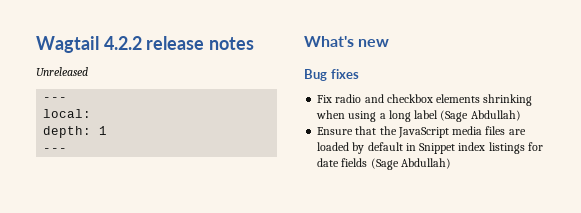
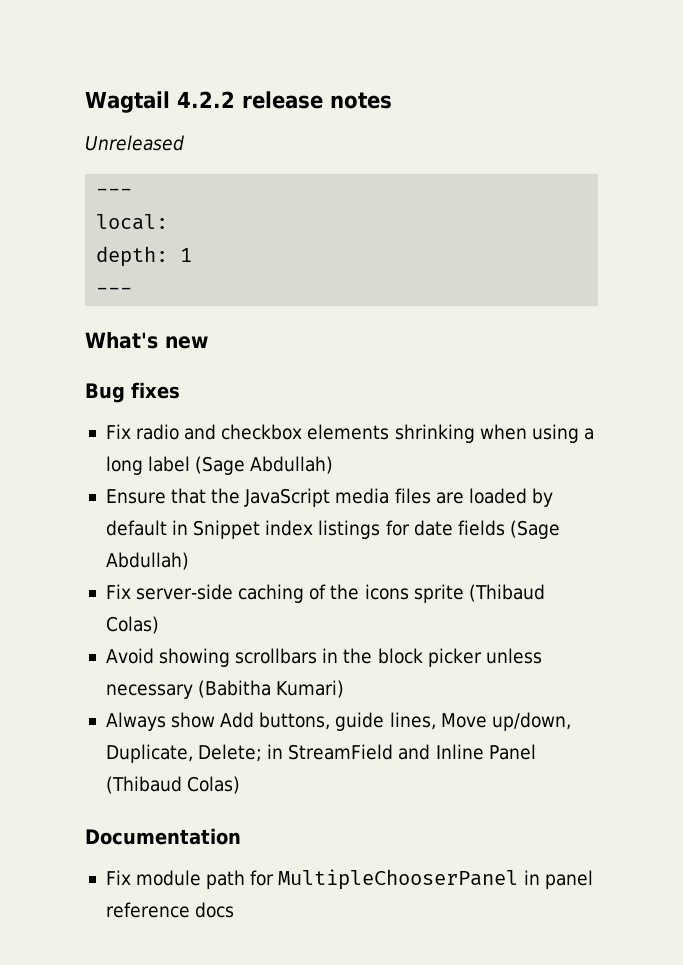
(451, 163) none -> [105,584,545,603] [105,616,159,634] [105,648,542,667] [105,680,345,699] [105,712,571,731] [105,744,536,763] [105,776,241,794] [85,828,241,845] [105,869,593,890] [105,902,235,918] // Fix server-side caching of the icons sprite (Thibaud Colas) // Avoid showing scrollbars in the block picker unless necessary (Babitha Kumari) // Always show Add buttons, guide lines, Move up/down, Duplicate, Delete; in StreamField and Inline Panel (Thibaud Colas) // Documentation // Fix module path for MultipleChooserPanel in panel reference docs

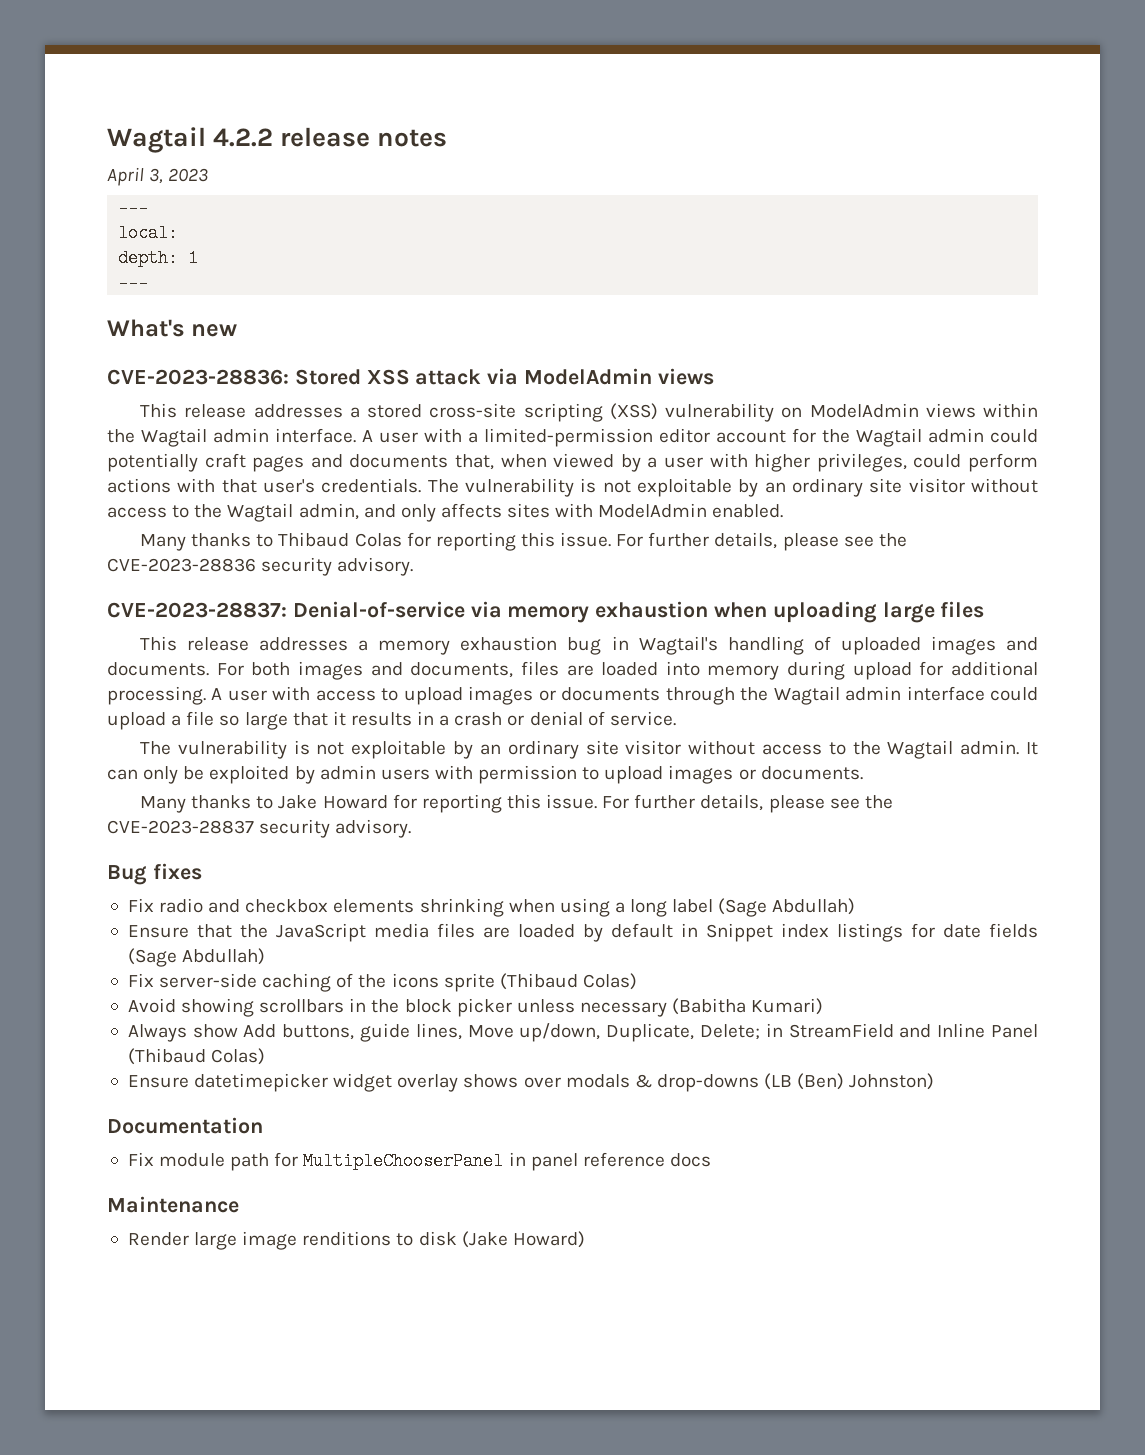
[85,135,184,151] Unreleased -> [107,167,209,186] April 3, 2023
(208, 342) none -> [107,368,714,385] [140,403,1039,422] [107,428,1038,447] [107,453,1039,472] [107,478,1039,497] [107,503,784,522] [140,532,907,551] [107,557,414,576] [107,601,985,623] [140,636,1039,655] [107,661,1038,680] [107,686,1038,705] [107,711,676,730] [140,740,1039,759] [107,765,863,784] [140,794,893,813] [107,819,412,838] // CVE-2023-28836: Stored XSS attack via ModelAdmin views // This release addresses a stored cross-site scripting (XSS) vulnerability on ModelAdmin views within the Wagtail admin interface. A user with a limited-permission editor account for the Wagtail admin could potentially craft pages and documents that, when viewed by a user with higher privileges, could perform actions with that user's credentials. The vulnerability is not exploitable by an ordinary site visitor without access to the Wagtail admin, and only affects sites with ModelAdmin enabled. // Many thanks to Thibaud Colas for reporting this issue. For further details, please see the CVE-2023-28836 security advisory. // CVE-2023-28837: Denial-of-service via memory exhaustion when uploading large files // This release addresses a memory exhaustion bug in Wagtail's handling of uploaded images and documents. For both images and documents, files are loaded into memory during upload for additional processing. A user with access to upload images or documents through the Wagtail admin interface could upload a file so large that it results in a crash or denial of service. // The vulnerability is not exploitable by an ordinary site visitor without access to the Wagtail admin. It can only be exploited by admin users with permission to upload images or documents. // Many thanks to Jake Howard for reporting this issue. For further details, please see the CVE-2023-28837 security advisory.
(241, 785) none -> [127,1073,935,1092] // Ensure datetimepicker widget overlay shows over modals & drop-downs (LB (Ben) Johnston)
(235, 910) none -> [107,1196,239,1213] [127,1231,585,1250] // Maintenance // Render large image renditions to disk (Jake Howard)

